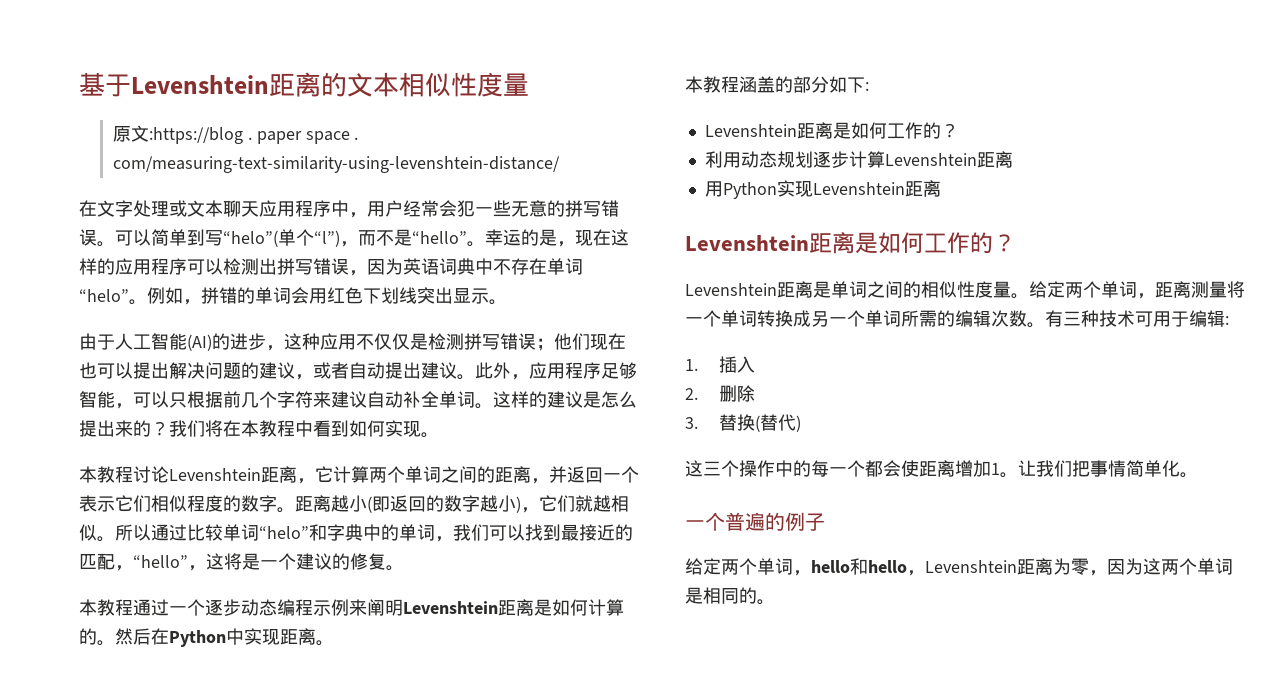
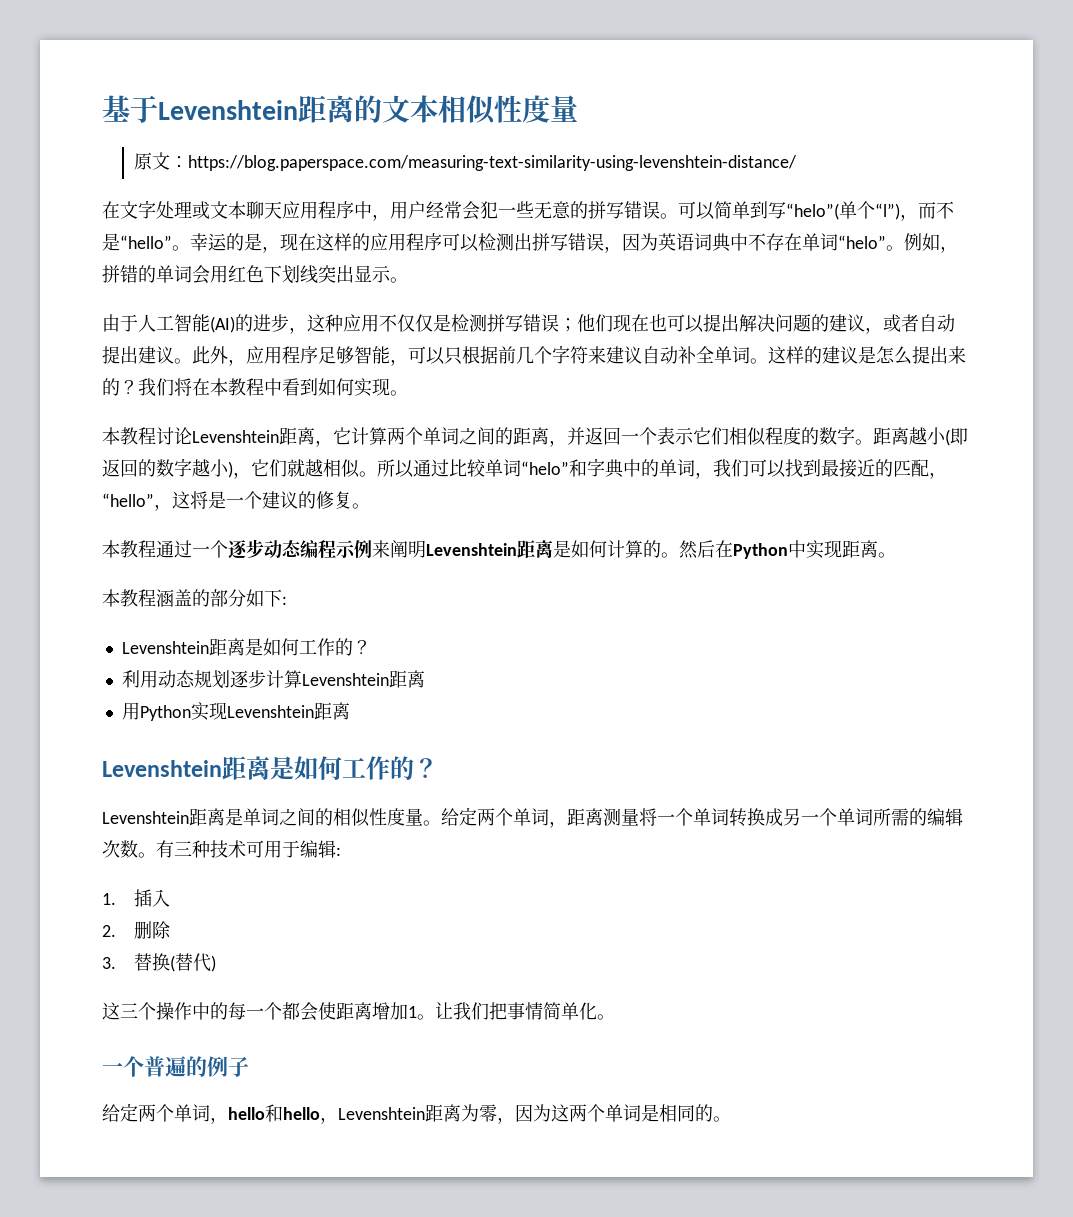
[148,127,359,144] [112,156,560,173] :https://blog . paper space . com/measuring-text-similarity-using-levenshtein-distance/ -> [170,155,798,171] ：https://blog.paperspace.com/measuring-text-similarity-using-levenshtein-distance/

